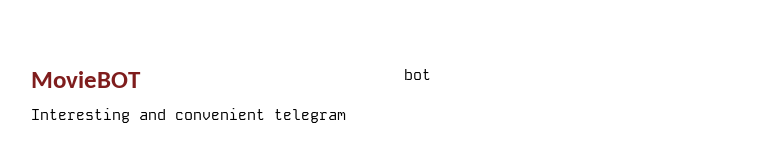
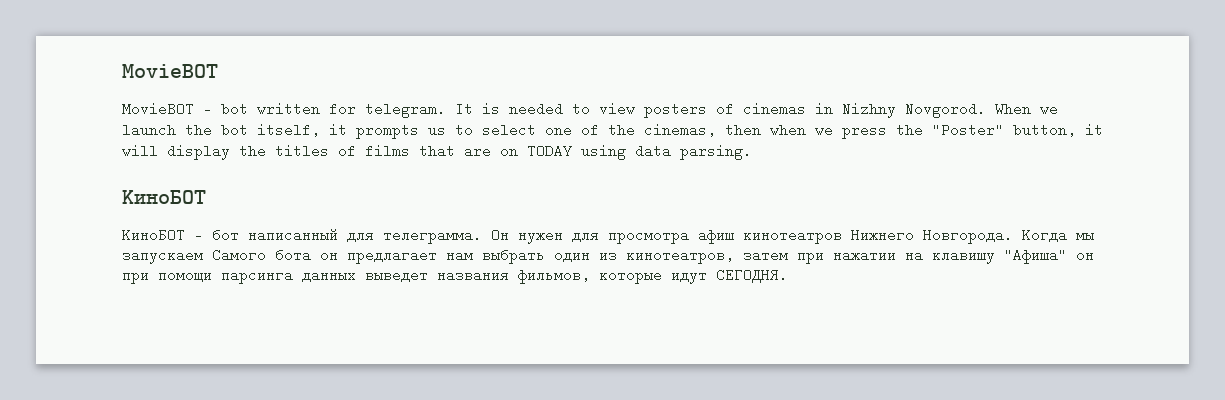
[31,108,346,123] [404,69,431,80] Interesting and convenient telegram bot -> [122,102,1058,118] [122,123,1103,139] [122,144,752,160] [122,190,206,204] [122,226,1094,244] [122,246,1094,264] [122,266,788,284] MovieBOT - bot written for telegram. It is needed to view posters of cinemas in Nizhny Novgorod. When we launch the bot itself, it prompts us to select one of the cinemas, then when we press the "Poster" button, it will display the titles of films that are on TODAY using data parsing. // КиноБОТ // КиноБОТ - бот написанный для телеграмма. Он нужен для просмотра афиш кинотеатров Нижнего Новгорода. Когда мы запускаем Самого бота он предлагает нам выбрать один из кинотеатров, затем при нажатии на клавишу "Афиша" он при помощи парсинга данных выведет названия фильмов, которые идут СЕГОДНЯ.

